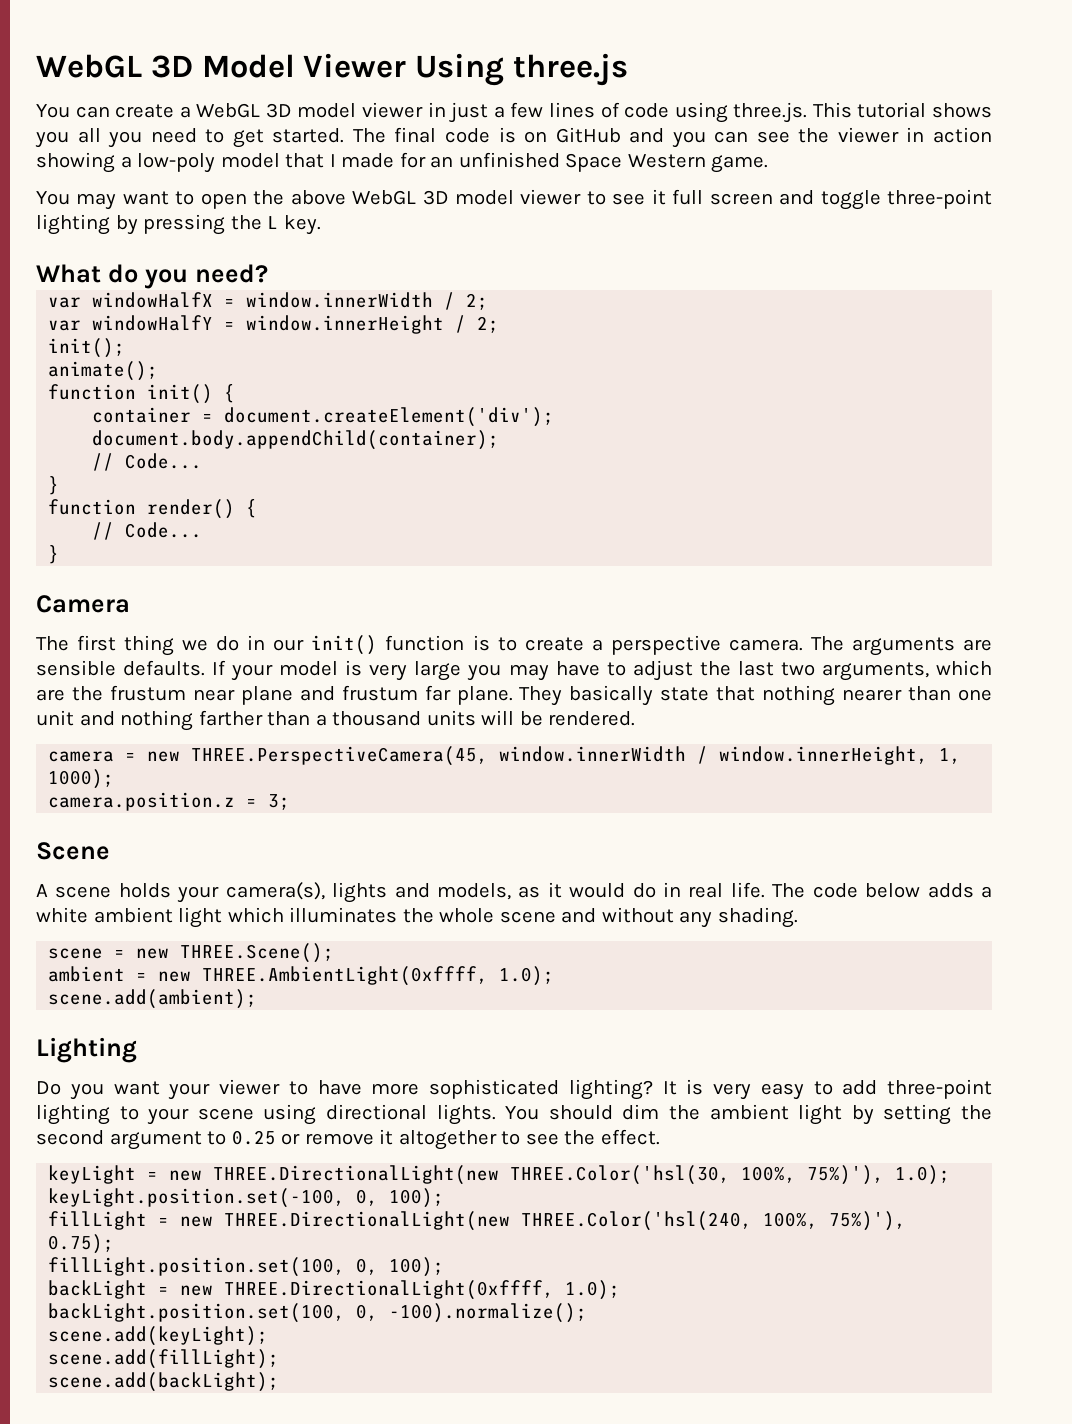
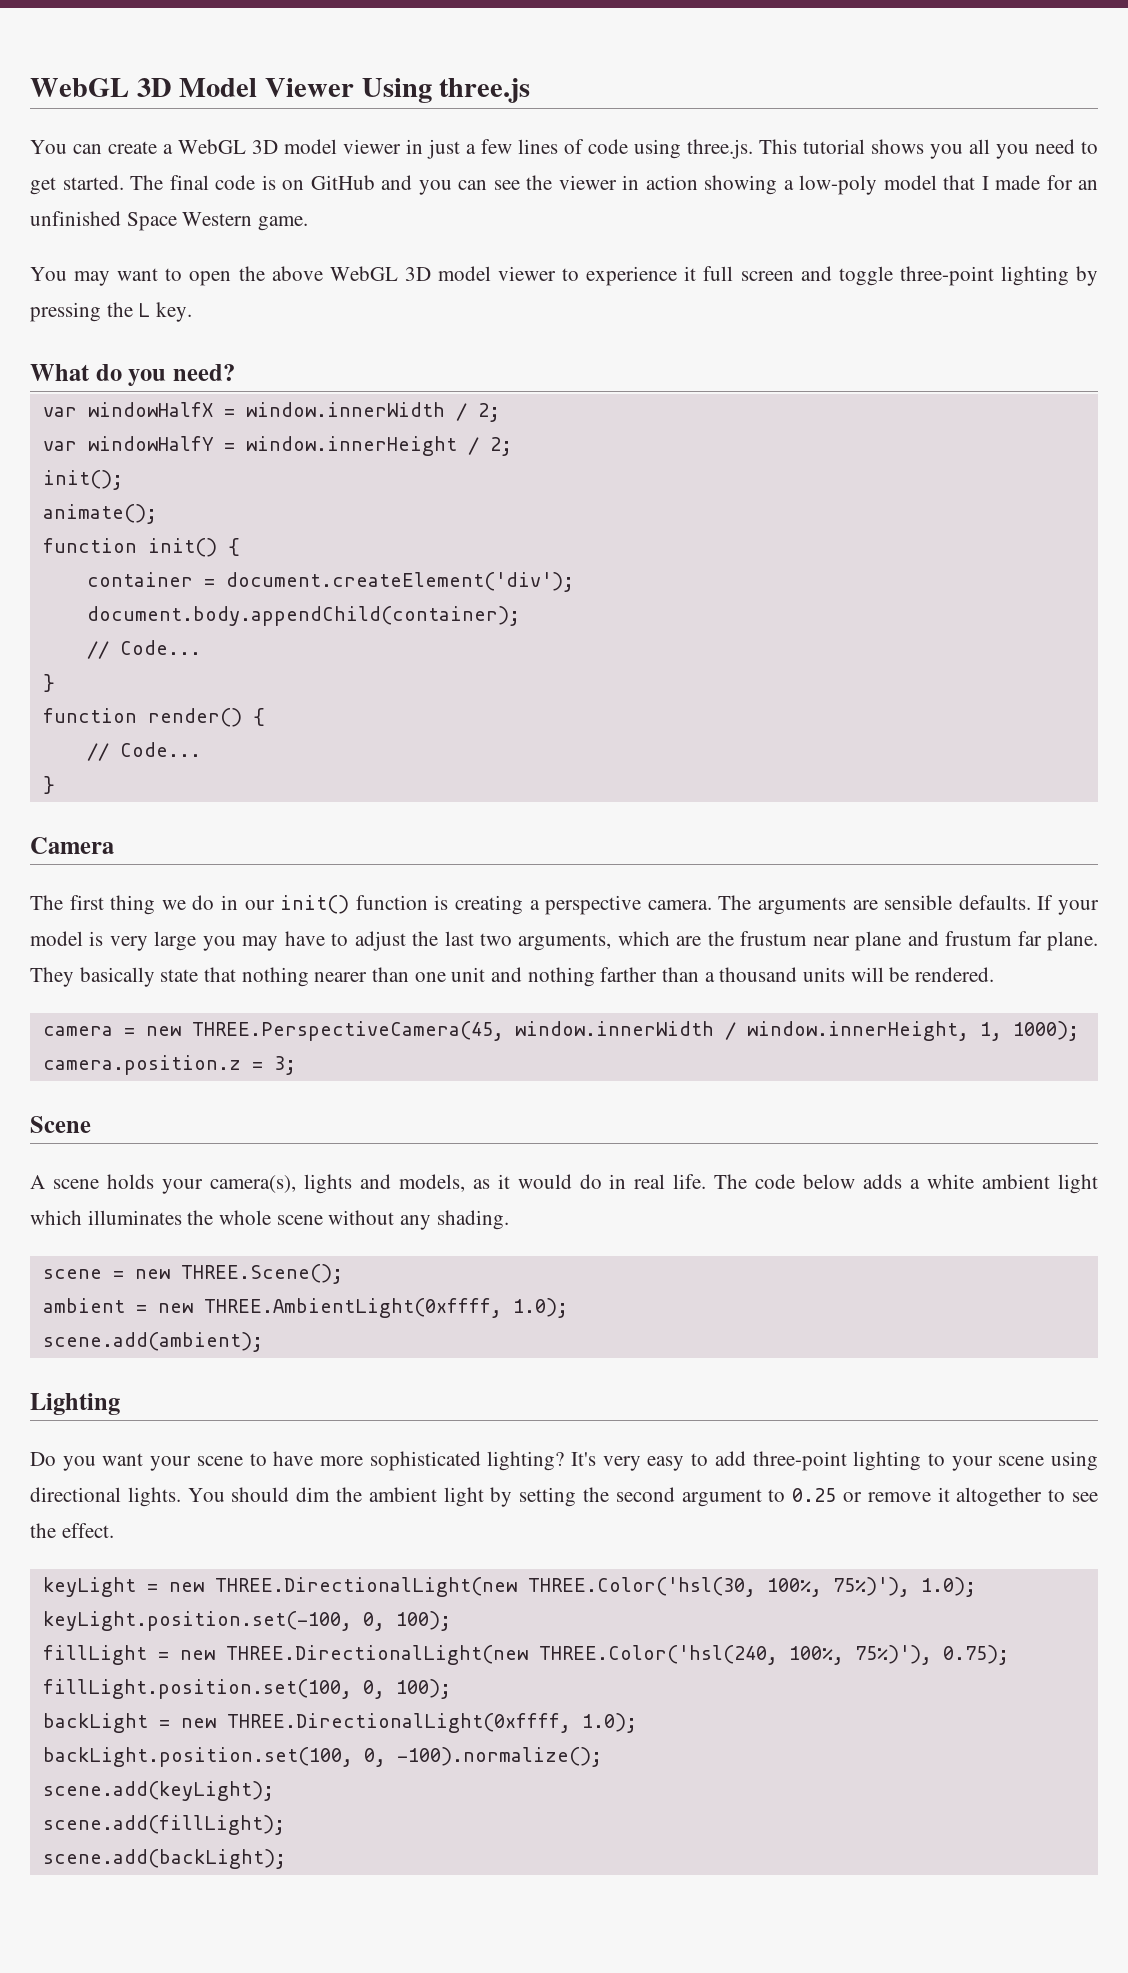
[612,193,646,205] see -> [586,266,678,286] experience
[497,637,584,651] to create -> [455,895,523,915] creating
[561,908,597,923] and -> (323, 1220) none
[219,1079,280,1095] viewer -> [196,1456,243,1466] scene
[662,1079,704,1095] It is -> [571,1452,596,1466] It's

